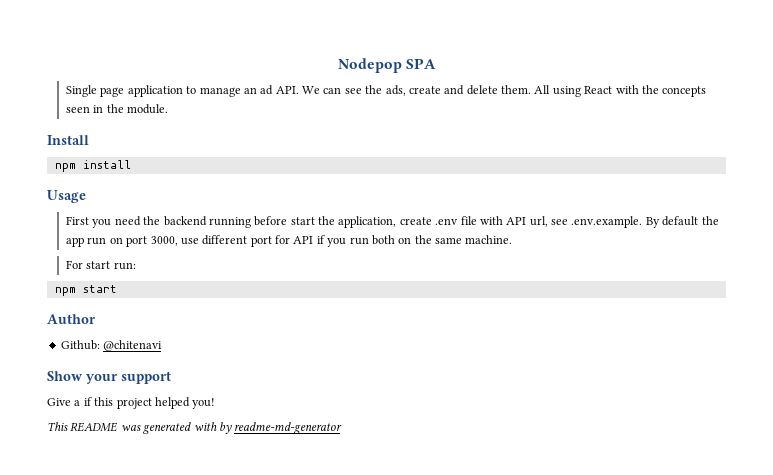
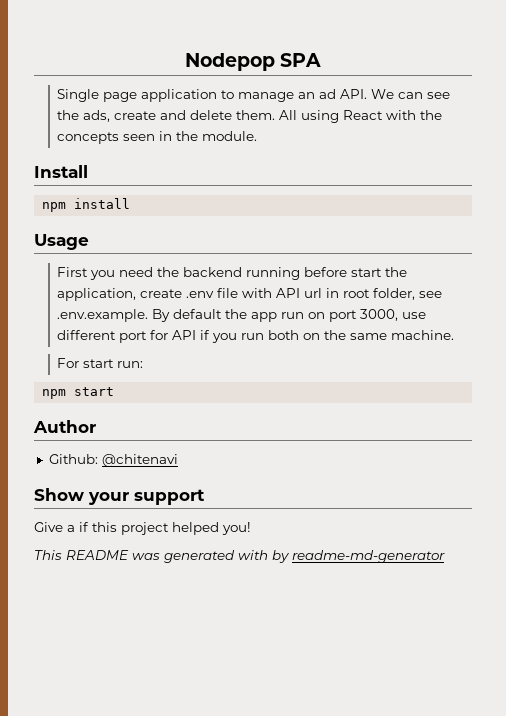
[529,216,548,227] url, -> [304,288,416,300] url in root folder,

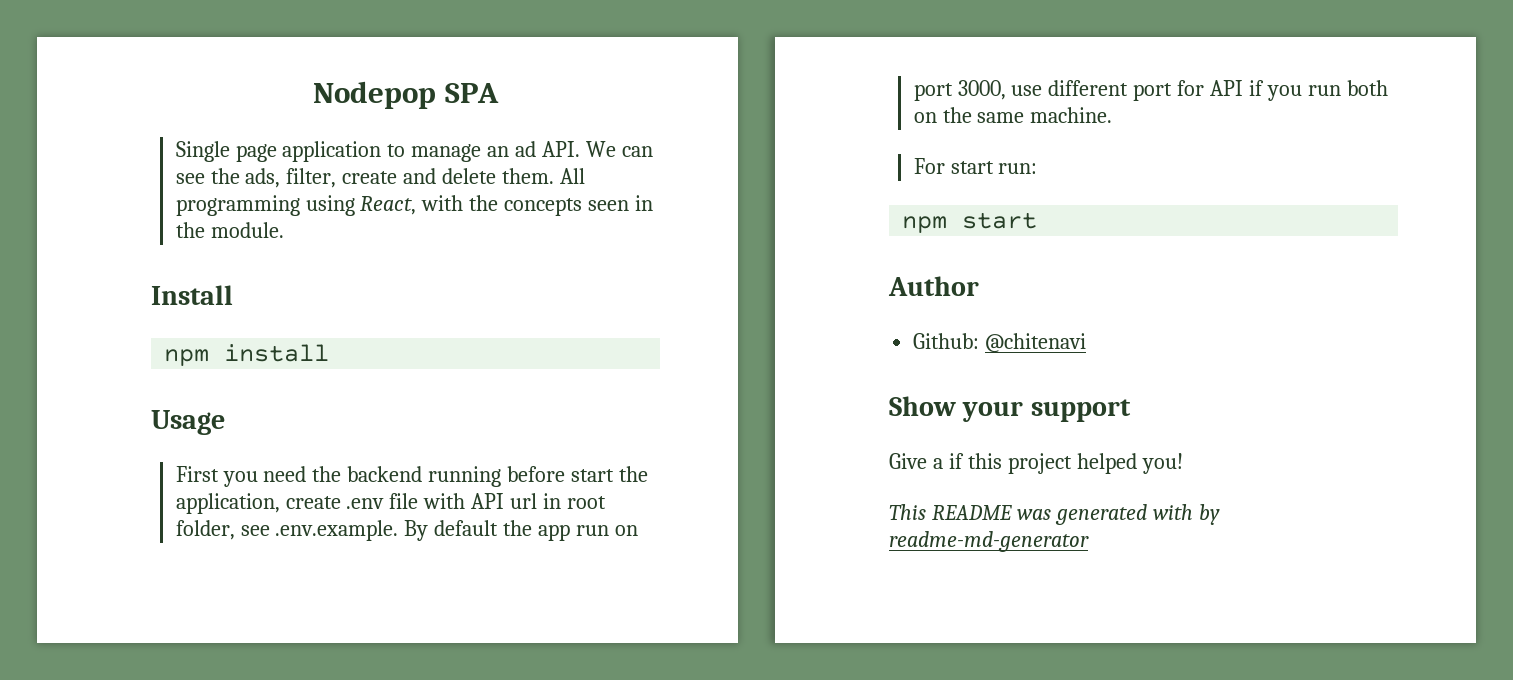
(111, 116) none -> [286,168,337,188] filter,
[301,110,384,123] using React -> [175,195,417,216] programming using React,

